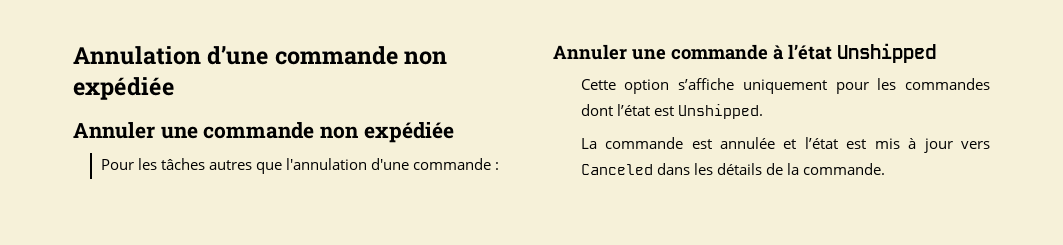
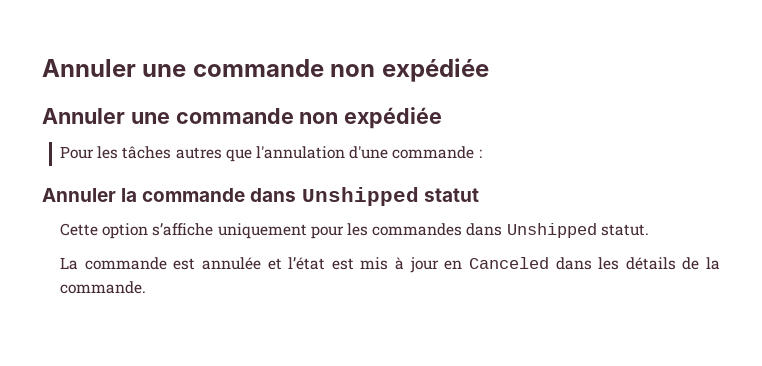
[73,46,269,65] Annulation d’une -> [42,59,187,77] Annuler une
[632,43,936,63] une commande à l’état Unshipped -> [121,187,479,206] la commande dans Unshipped statut
[580,104,763,119] dont l’état est Unshipped. -> [466,223,649,238] dans Unshipped statut.
[961,141,990,149] vers -> [444,260,463,270] en

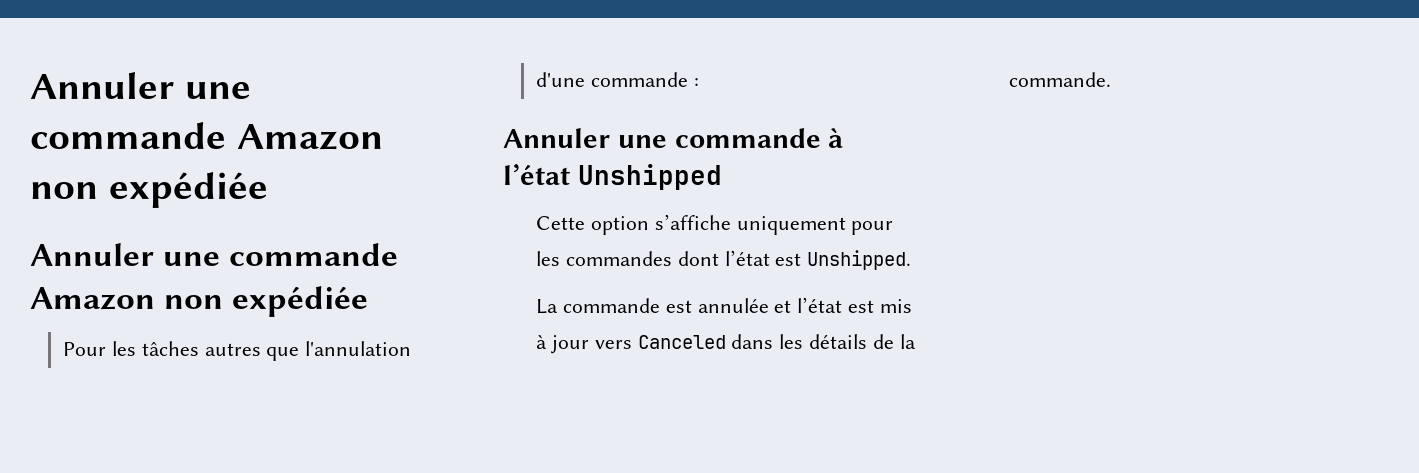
[42,59,324,77] Annuler une commande -> [30,72,251,99] [30,122,383,150] Annuler une commande Amazon
(294, 116) none -> [30,287,155,310] Amazon
[121,187,479,206] la commande dans Unshipped statut -> [617,128,844,148] [503,164,722,190] une commande à l’état Unshipped
[466,223,649,238] dans Unshipped statut. -> [677,250,912,270] dont l’état est Unshipped.
[444,260,463,270] en -> [594,340,632,349] vers

